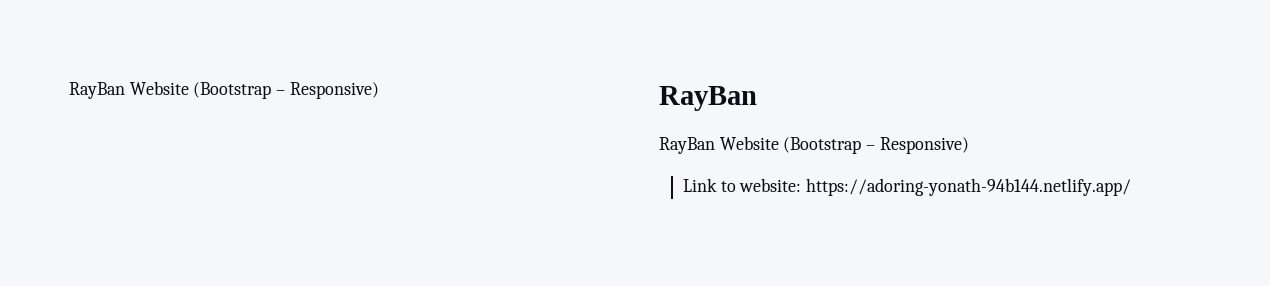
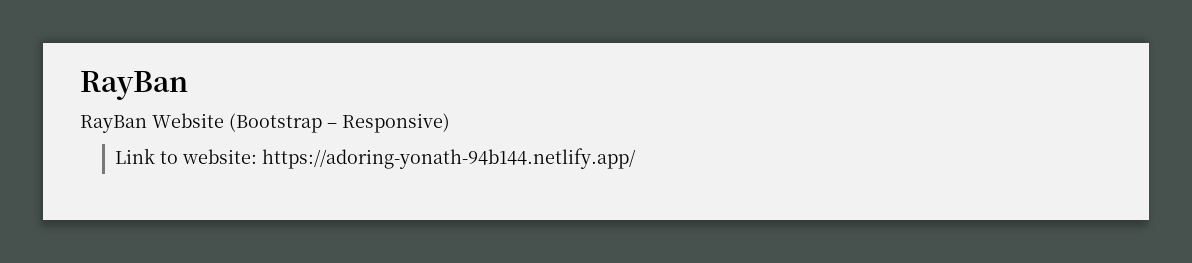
[69,81,379,99] [659,86,757,111] RayBan Website (Bootstrap – Responsive) // RayBan -> [80,71,188,100] RayBan

